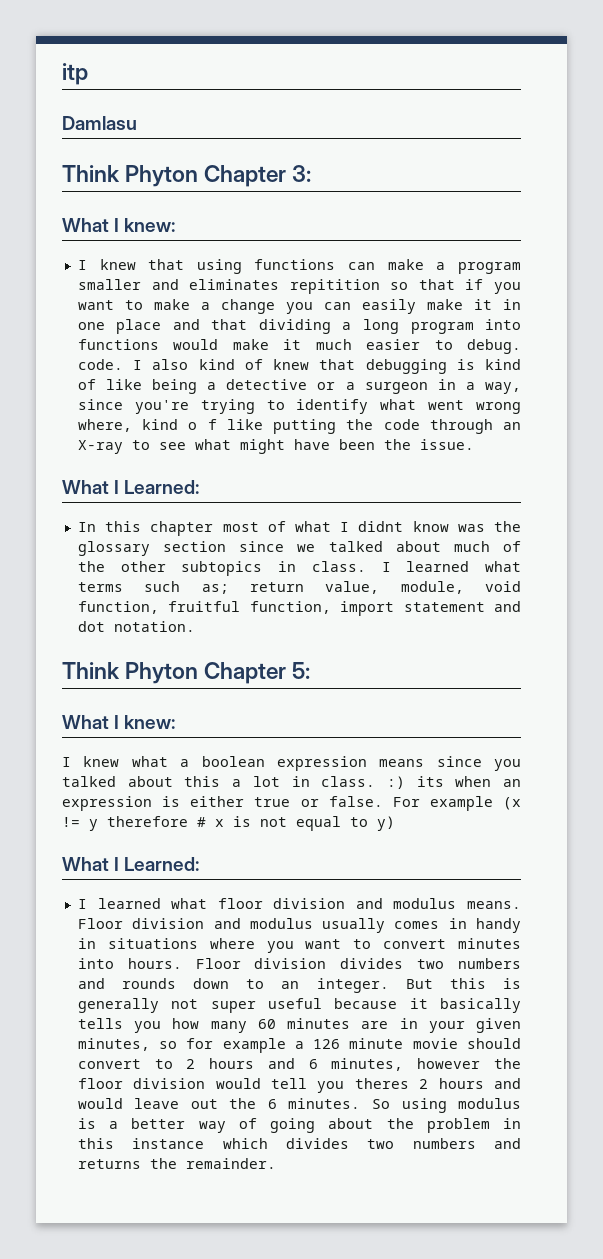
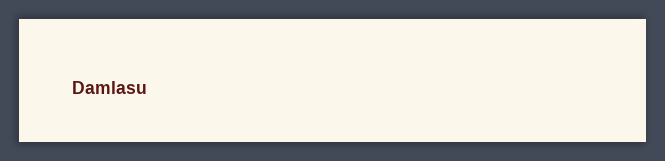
[62,63,88,85] itp // -> (72, 87) none
[62,165,312,187] [62,218,176,232] [77,259,522,274] [77,279,521,294] [77,299,521,314] [77,319,522,334] [77,339,522,354] [77,359,521,374] [77,379,522,394] [77,399,521,414] [77,419,521,434] [77,439,474,454] [62,480,200,494] [77,521,521,536] [77,541,521,556] [77,561,521,576] [77,581,521,594] [77,601,521,616] [77,621,195,632] [62,662,311,684] [62,715,176,729] [62,756,521,771] [62,776,521,789] [62,796,521,811] [62,816,395,831] [62,857,200,871] [77,898,521,909] [77,918,521,933] [77,938,521,953] [77,958,522,969] [77,978,521,993] [77,998,522,1013] [77,1018,521,1033] [77,1038,521,1053] [77,1058,521,1071] [77,1078,522,1093] [77,1098,521,1113] [77,1118,521,1133] [77,1138,522,1149] [77,1158,276,1169] // Think Phyton Chapter 3: // What I knew: // I knew that using functions can make a program smaller and eliminates repitition so that if you want to make a change you can easily make it in one place and that dividing a long program into functions would make it much easier to debug. code. I also kind of knew that debugging is kind of like being a detective or a surgeon in a way, since you're trying to identify what went wrong where, kind o f like putting the code through an X-ray to see what might have been the issue. // What I Learned: // In this chapter most of what I didnt know was the glossary section since we talked about much of the other subtopics in class. I learned what terms such as; return value, module, void function, fruitful function, import statement and dot notation. // Think Phyton Chapter 5: // What I knew: // I knew what a boolean expression means since you talked about this a lot in class. :) its when an expression is either true or false. For example (x != y therefore # x is not equal to y) // What I Learned: // I learned what floor division and modulus means. Floor division and modulus usually comes in handy in situations where you want to convert minutes into hours. Floor division divides two numbers and rounds down to an integer. But this is generally not super useful because it basically tells you how many 60 minutes are in your given minutes, so for example a 126 minute movie should convert to 2 hours and 6 minutes, however the floor division would tell you theres 2 hours and would leave out the 6 minutes. So using modulus is a better way of going about the problem in this instance which divides two numbers and returns the remainder. -> (147, 87) none

